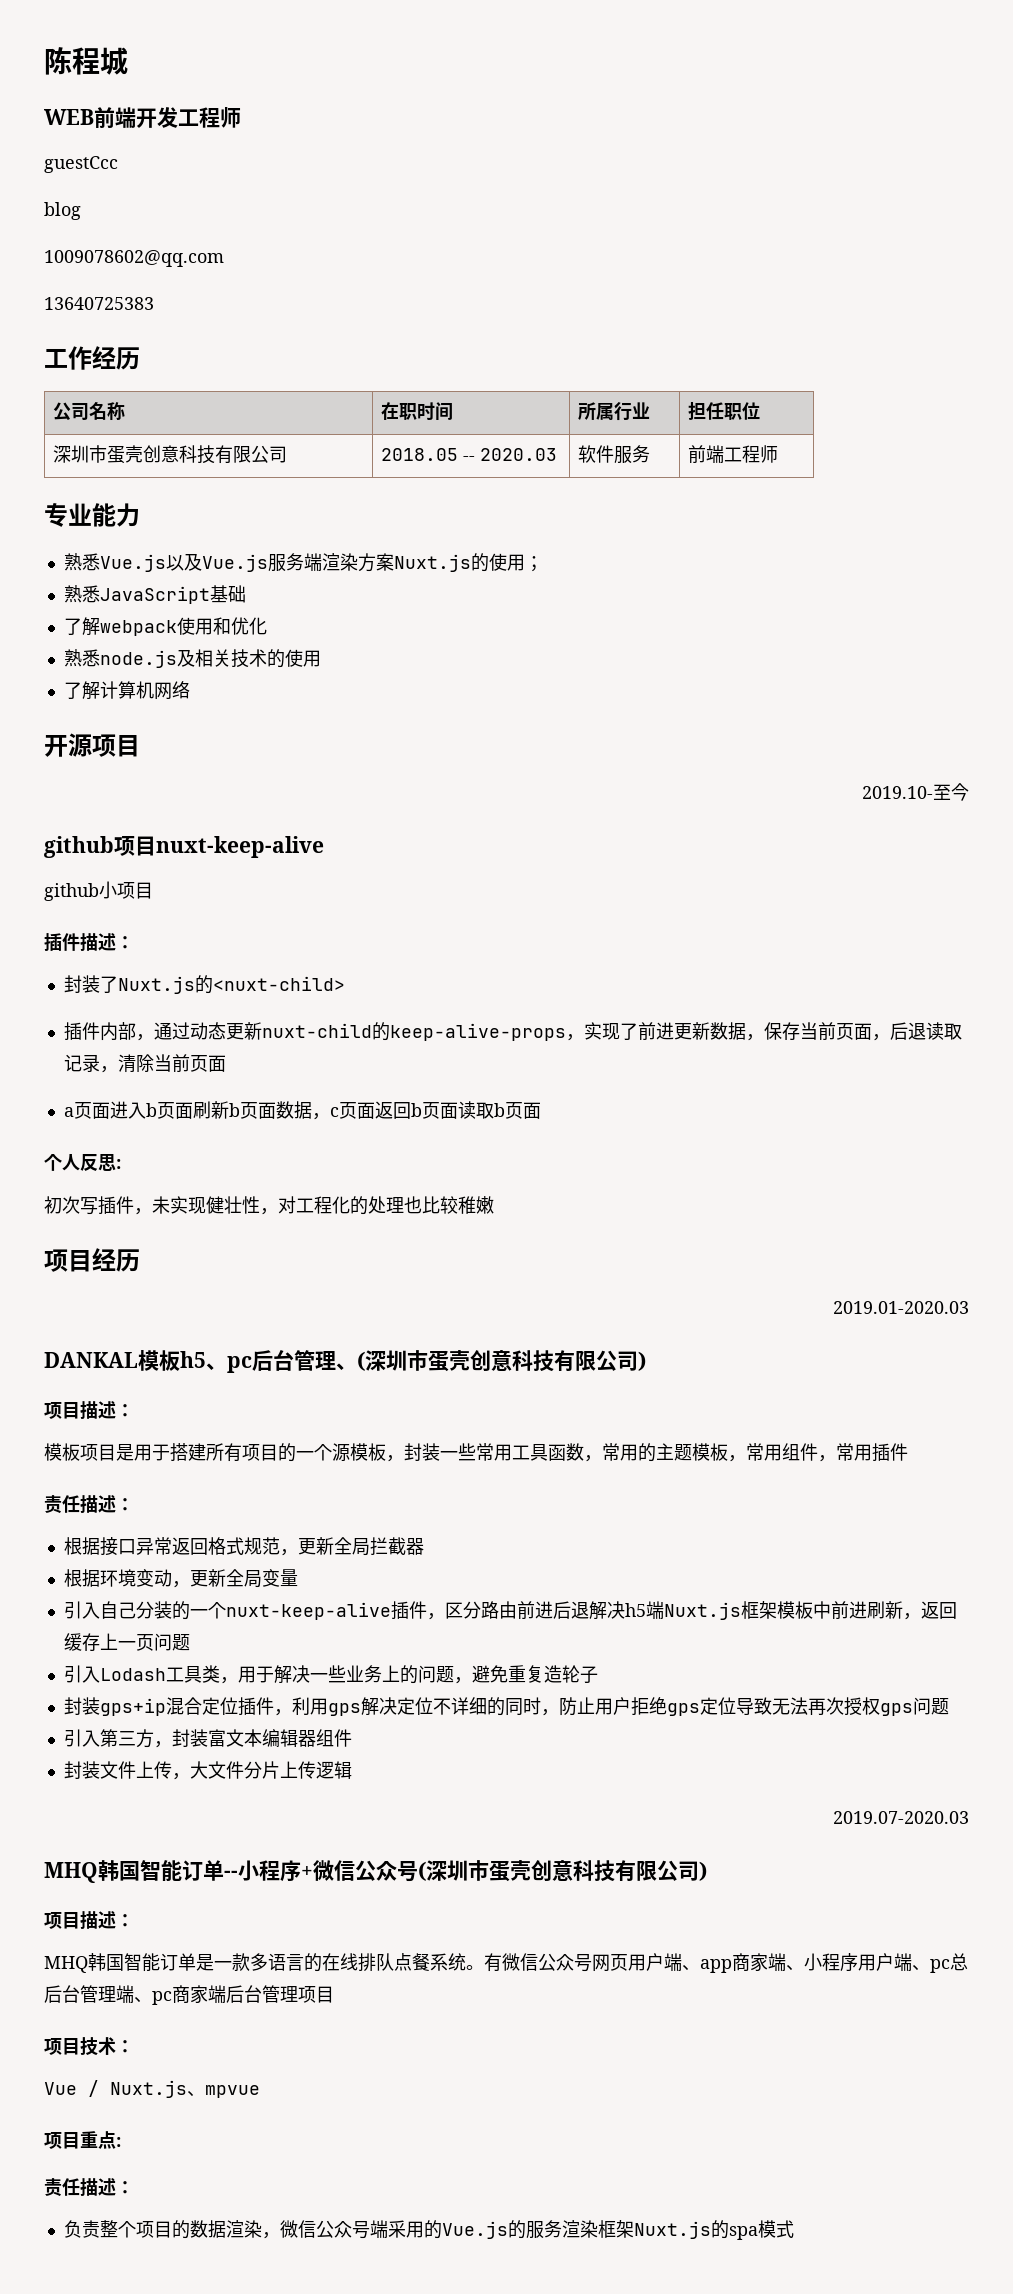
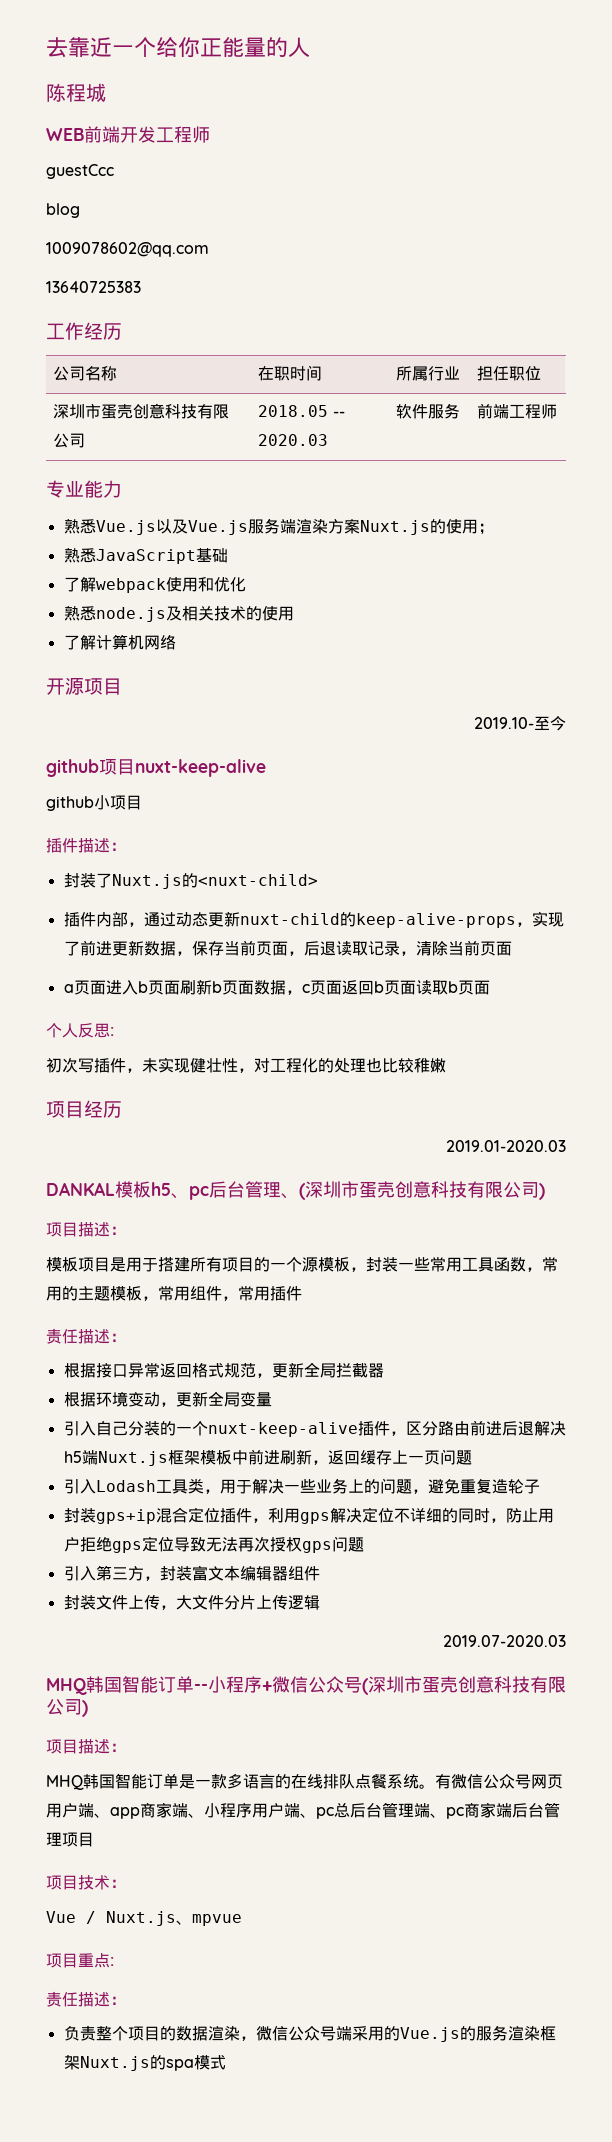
(44, 61) none -> [46,37,310,58] 去靠近一个给你正能量的人 //

